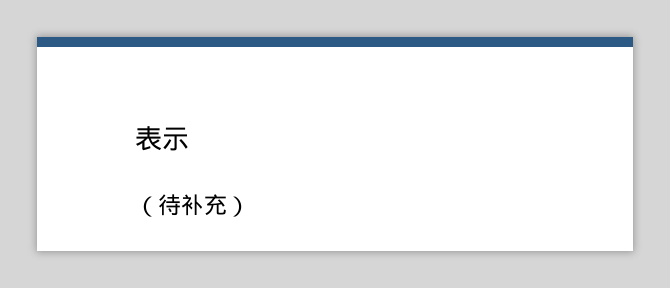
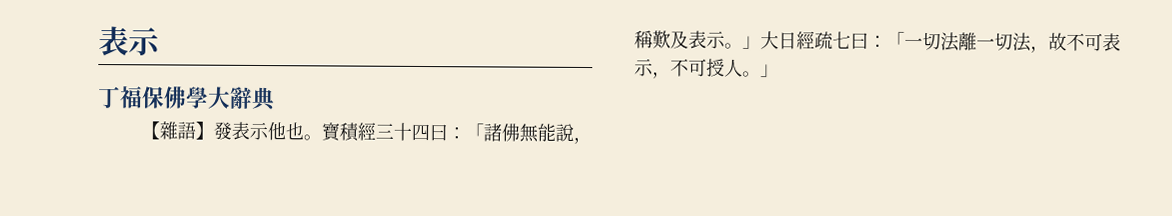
[135,194,250,217] （待补充） -> [97,86,278,112] [140,121,592,145] [634,30,1121,53] [634,58,779,79] 丁福保佛學大辭典 // 【雜語】發表示他也。寶積經三十四曰：「諸佛無能說，稱歎及表示。」大日經疏七曰：「一切法離一切法，故不可表示，不可授人。」

